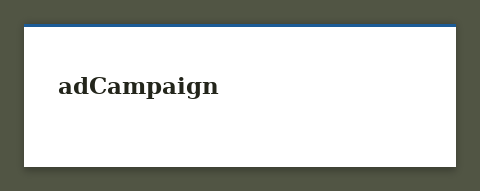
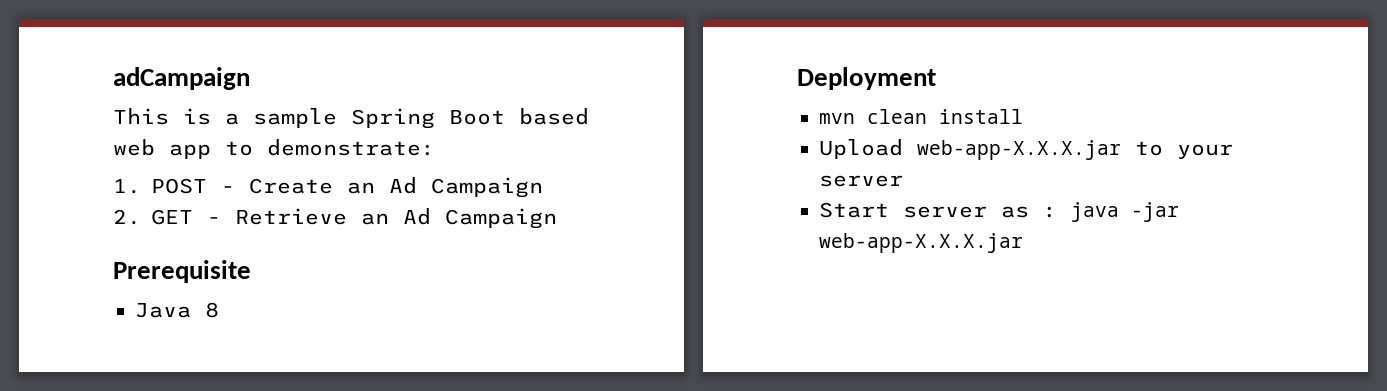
(219, 88) none -> [113,108,589,129] [113,139,435,159] [113,177,543,198] [113,208,557,229] [113,260,251,283] [135,302,219,318] [797,67,936,90] [819,109,1023,124] [819,139,1233,160] [819,175,903,187] [819,202,1179,222] [819,233,1023,253] // This is a sample Spring Boot based web app to demonstrate: // 1. POST - Create an Ad Campaign // 2. GET - Retrieve an Ad Campaign // Prerequisite // Java 8 // Deployment // mvn clean install // Upload web-app-X.X.X.jar to your server // Start server as : java -jar web-app-X.X.X.jar

